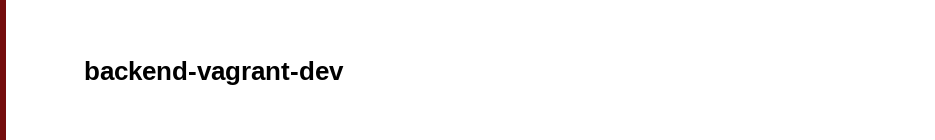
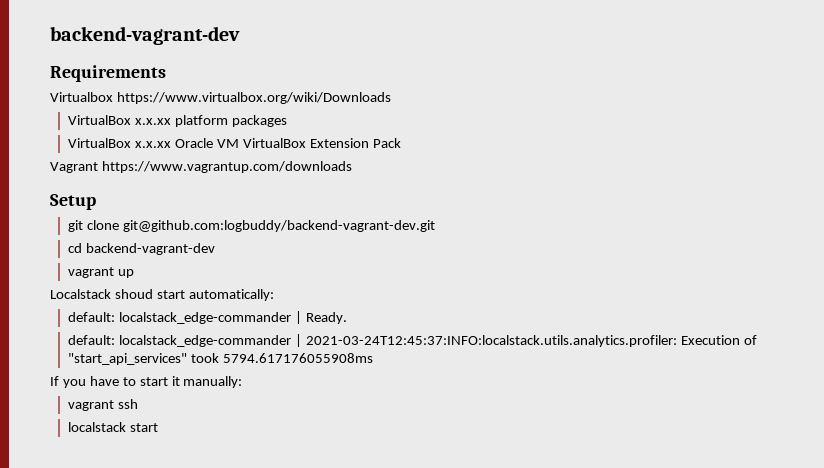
[84,61,344,85] backend-vagrant-dev -> [50,26,240,45] [50,65,166,82] [50,92,391,104] [68,115,287,127] [68,138,401,148] [50,161,352,173] [50,194,96,210] [68,220,436,232] [68,243,216,255] [68,267,135,278] [50,289,274,301] [68,311,347,324] [68,334,757,347] [68,353,374,365] [50,376,243,388] [68,399,139,411] [68,422,159,432] backend-vagrant-dev // Requirements // Virtualbox https://www.virtualbox.org/wiki/Downloads // VirtualBox x.x.xx platform packages // VirtualBox x.x.xx Oracle VM VirtualBox Extension Pack // Vagrant https://www.vagrantup.com/downloads // Setup // git clone git@github.com:logbuddy/backend-vagrant-dev.git // cd backend-vagrant-dev // vagrant up // Localstack shoud start automatically: // default: localstack_edge-commander | Ready. // default: localstack_edge-commander | 2021-03-24T12:45:37:INFO:localstack.utils.analytics.profiler: Execution of "start_api_services" took 5794.617176055908ms // If you have to start it manually: // vagrant ssh // localstack start

